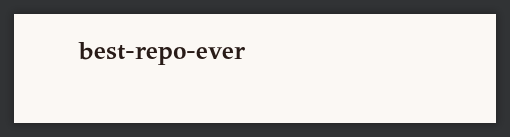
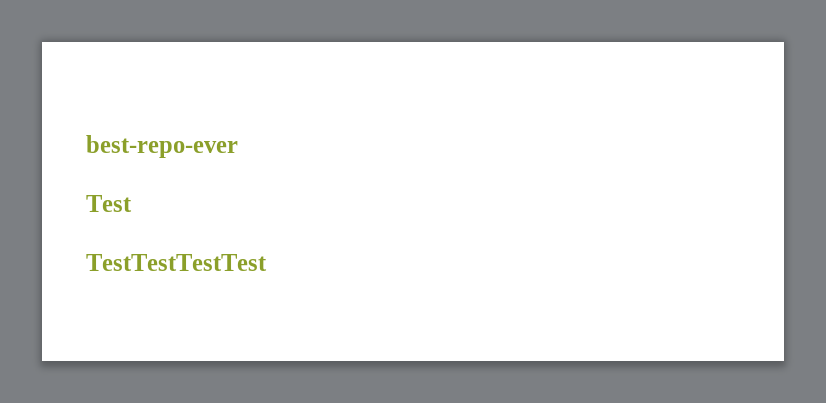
(246, 53) none -> [86,195,132,212] [86,254,267,271] // Test // TestTestTestTest

